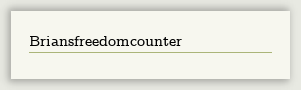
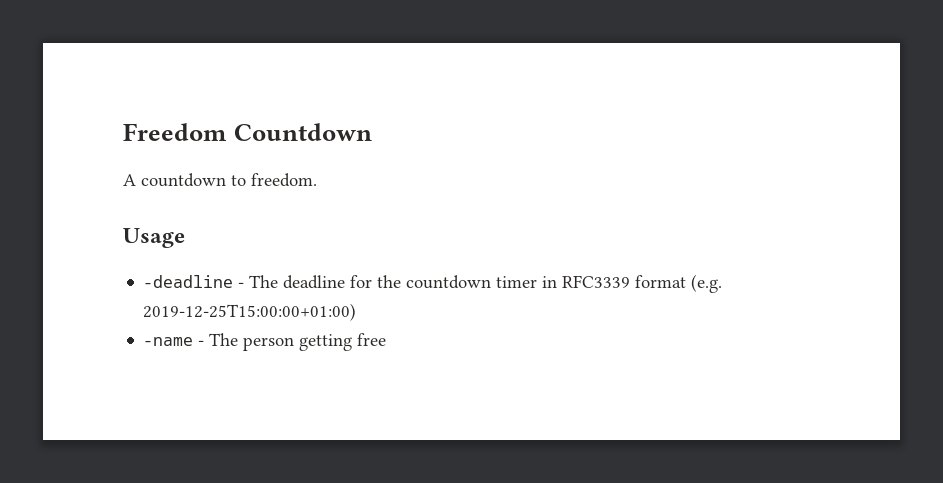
[29,36,182,46] Briansfreedomcounter -> [123,123,373,141] [123,173,317,187] [123,228,185,248] [143,274,723,293] [143,303,357,321] [143,333,387,351] Freedom Countdown // A countdown to freedom. // Usage // -deadline - The deadline for the countdown timer in RFC3339 format (e.g. 2019-12-25T15:00:00+01:00) // -name - The person getting free

